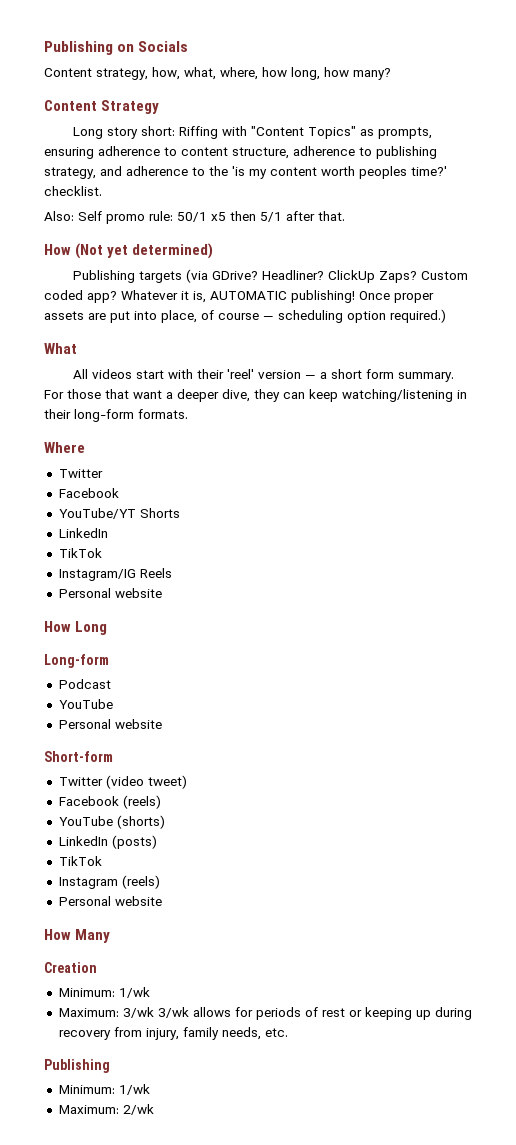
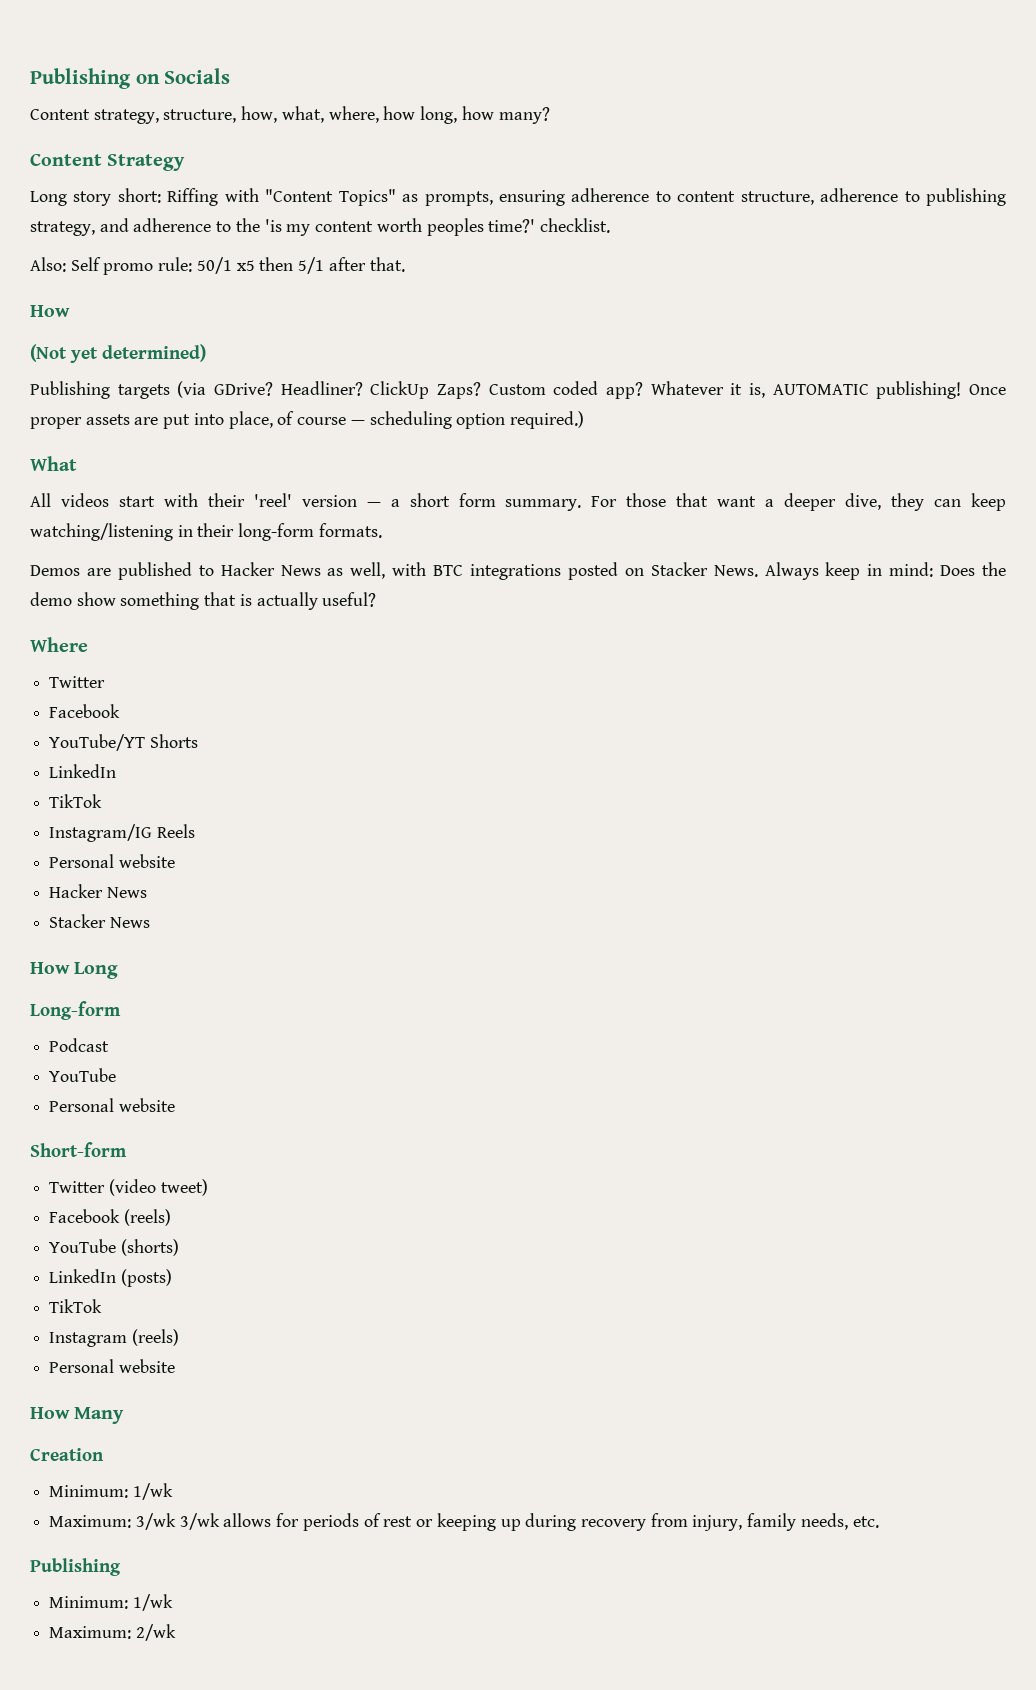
(148, 74) none -> [163,109,237,123] structure,
(71, 249) none -> (70, 311) //
(188, 414) none -> [30,562,1006,580] [30,592,377,610] // Demos are published to Hacker News as well, with BTC integrations posted on Stacker News. Always keep in mind: Does the demo show something that is actually useful?
(162, 593) none -> [49,884,147,898] [49,914,150,928] // Hacker News // Stacker News

